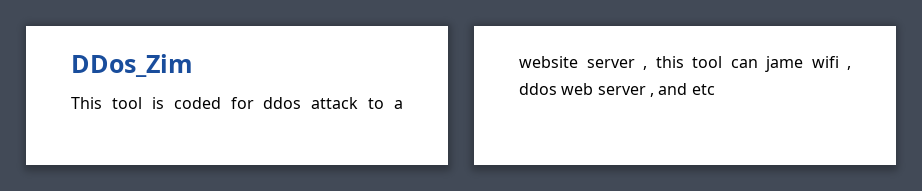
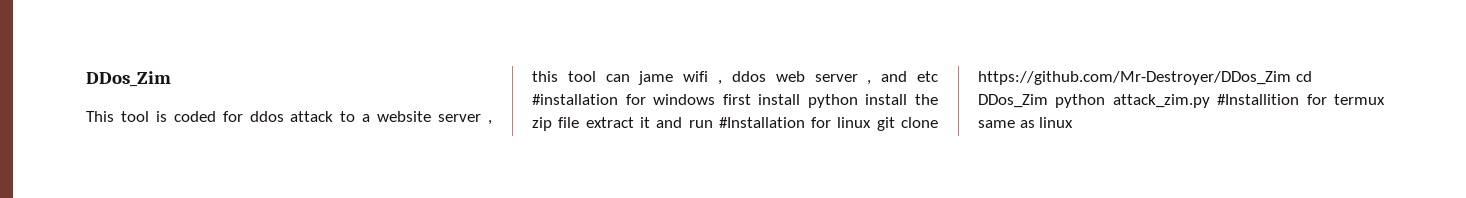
(715, 89) none -> [532,94,938,108] [532,117,938,131] [978,71,1312,85] [978,94,1385,108] [978,117,1074,128] #installation for windows first install python install the zip file extract it and run #Installation for linux git clone https://github.com/Mr-Destroyer/DDos_Zim cd DDos_Zim python attack_zim.py #Installition for termux same as linux

